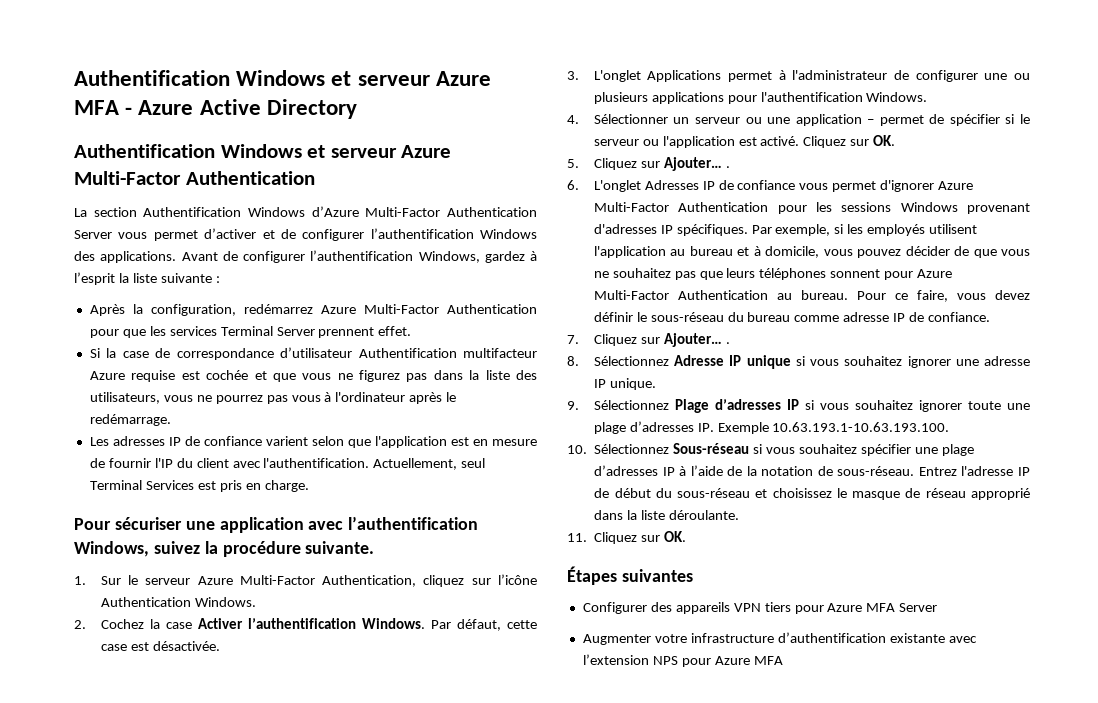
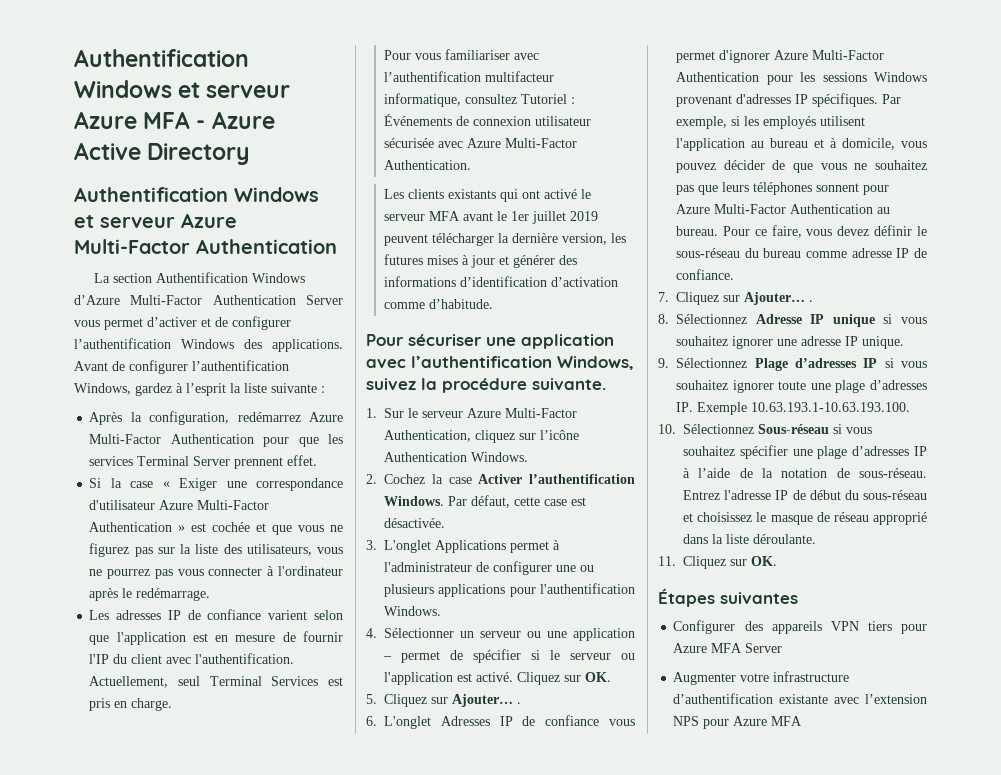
[155,347,537,360] [89,370,176,382] de correspondance d’utilisateur Authentification multifacteur Azure requise -> [162,478,343,491] [89,500,270,510] [89,522,186,532] « Exiger une correspondance d'utilisateur Azure Multi-Factor Authentication »
[433,370,463,380] dans -> [157,547,175,554] sur
(321, 398) none -> [208,567,263,576] connecter
(309, 486) none -> [384,49,540,60] [384,71,555,82] [384,93,576,107] [384,114,592,126] [384,138,578,148] [384,160,472,170] [384,189,592,202] [384,211,599,224] [384,233,627,246] [384,254,578,268] [384,276,619,287] [384,299,494,309] // Pour vous familiariser avec l’authentification multifacteur informatique, consultez Tutoriel : Événements de connexion utilisateur sécurisée avec Azure Multi-Factor Authentication. // Les clients existants qui ont activé le serveur MFA avant le 1er juillet 2019 peuvent télécharger la dernière version, les futures mises à jour et générer des informations d’identification d’activation comme d’habitude.

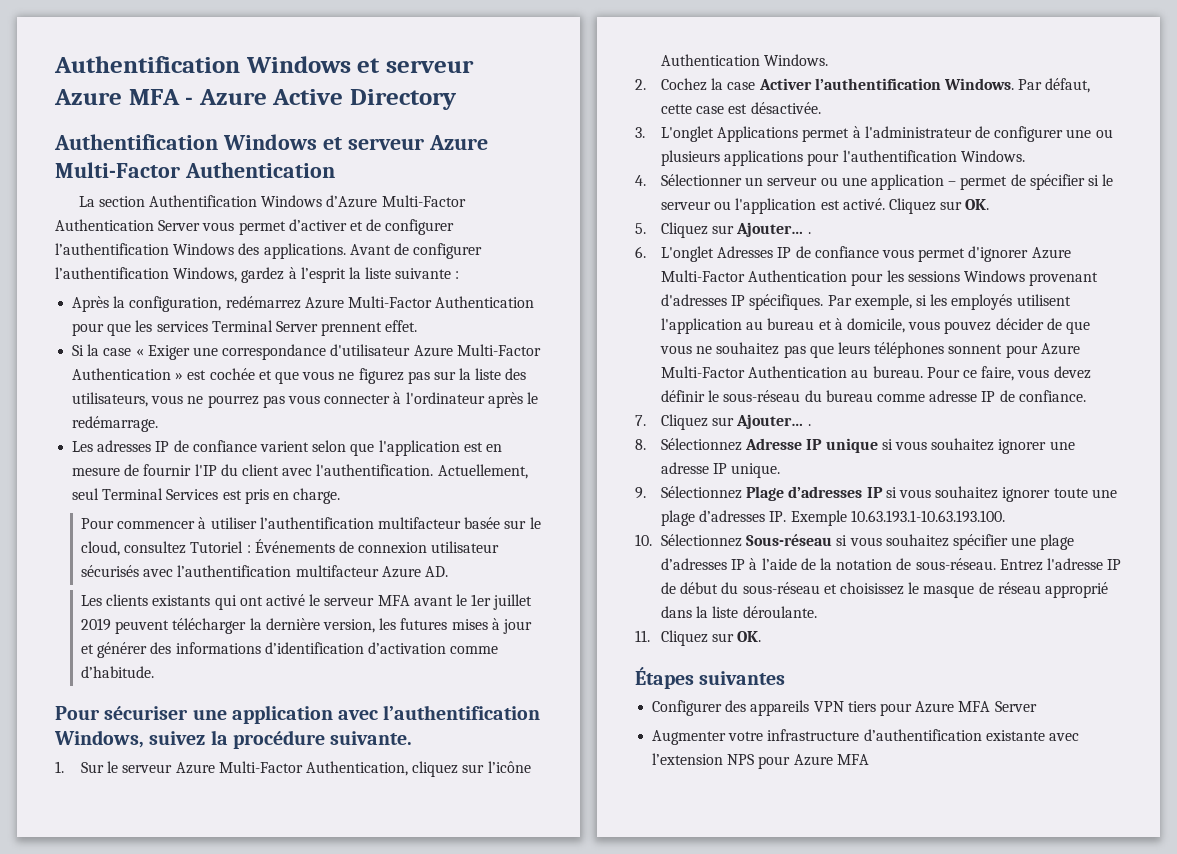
[415,49,540,60] [384,71,555,82] [384,93,462,107] vous familiariser avec l’authentification multifacteur informatique, -> [117,517,541,529] [81,541,121,556] commencer à utiliser l’authentification multifacteur basée sur le cloud,
[384,138,578,148] [384,160,472,170] sécurisée avec Azure Multi-Factor Authentication. -> [81,565,448,578] sécurisés avec l’authentification multifacteur Azure AD.

